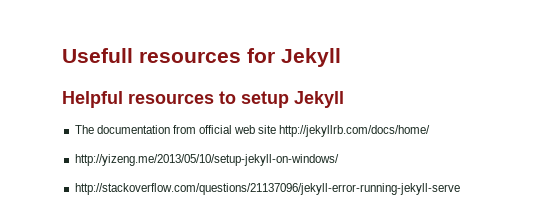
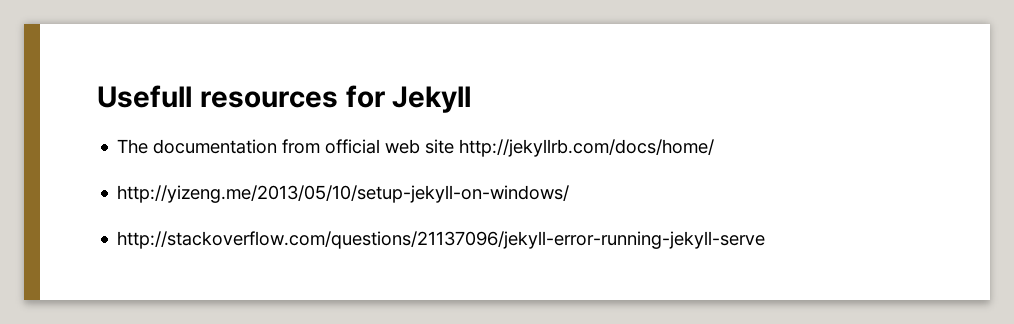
[62,91,344,108] // Helpful resources to setup Jekyll -> (472, 99) none

